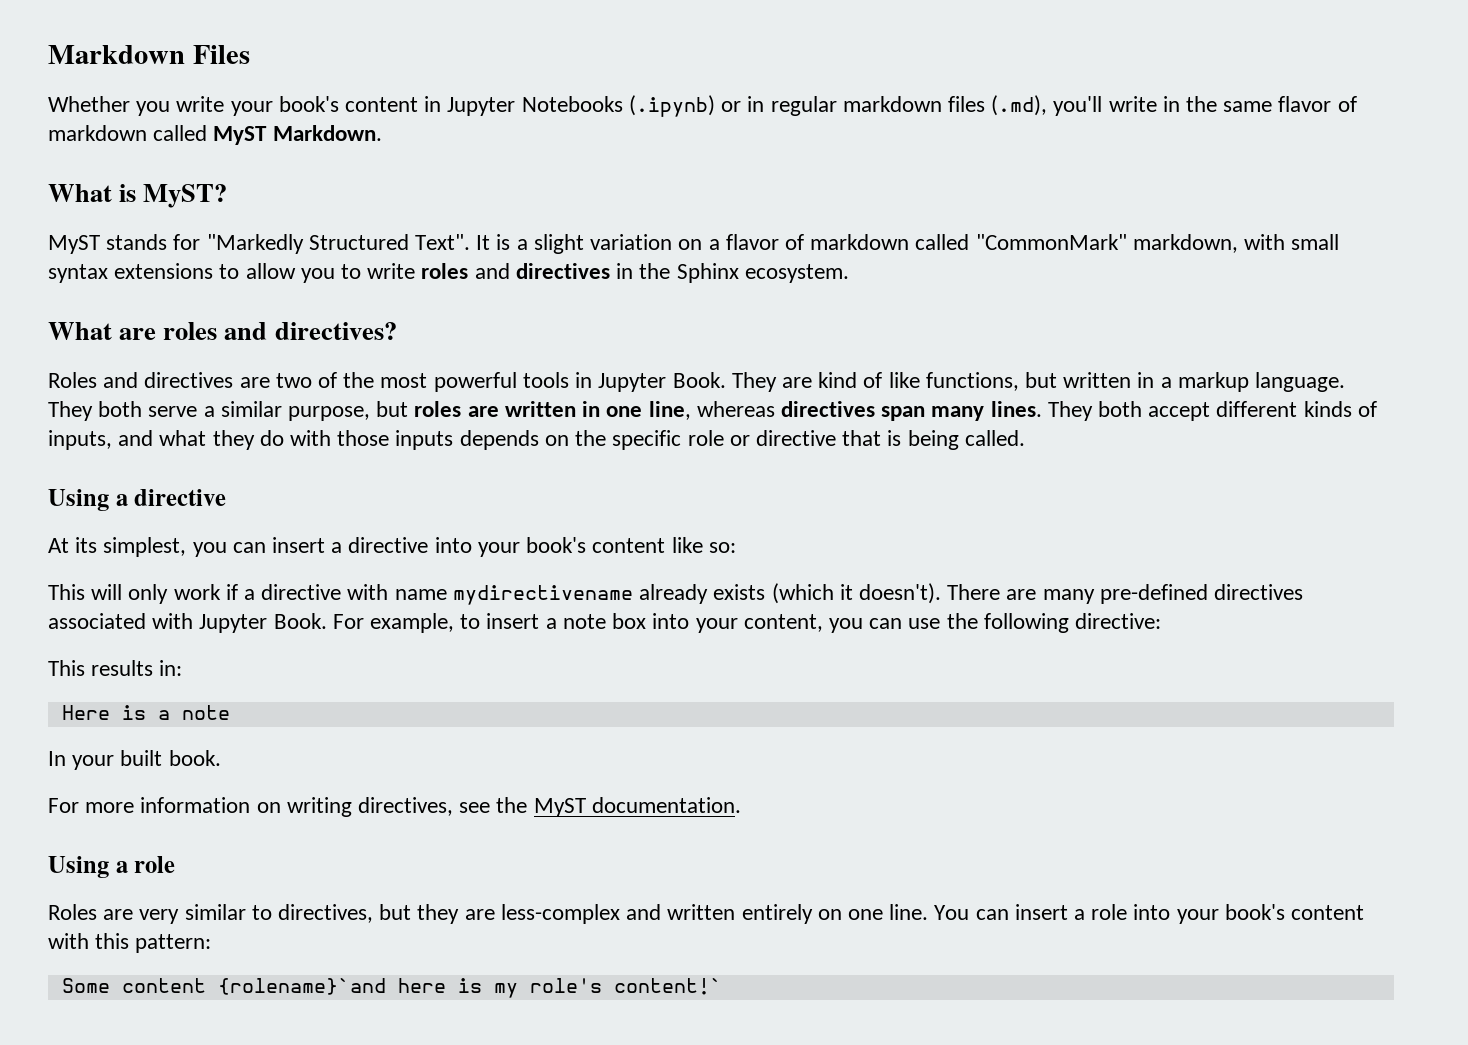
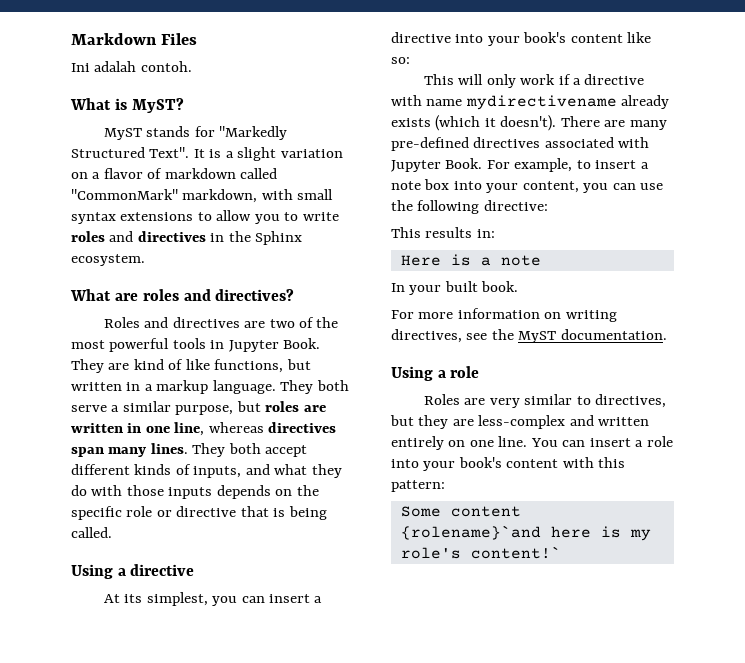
[48,95,1357,117] [48,125,382,145] Whether you write your book's content in Jupyter Notebooks (.ipynb) or in regular markdown files (.md), you'll write in the same flavor of markdown called MyST Markdown. -> [71,61,192,72] Ini adalah contoh.

